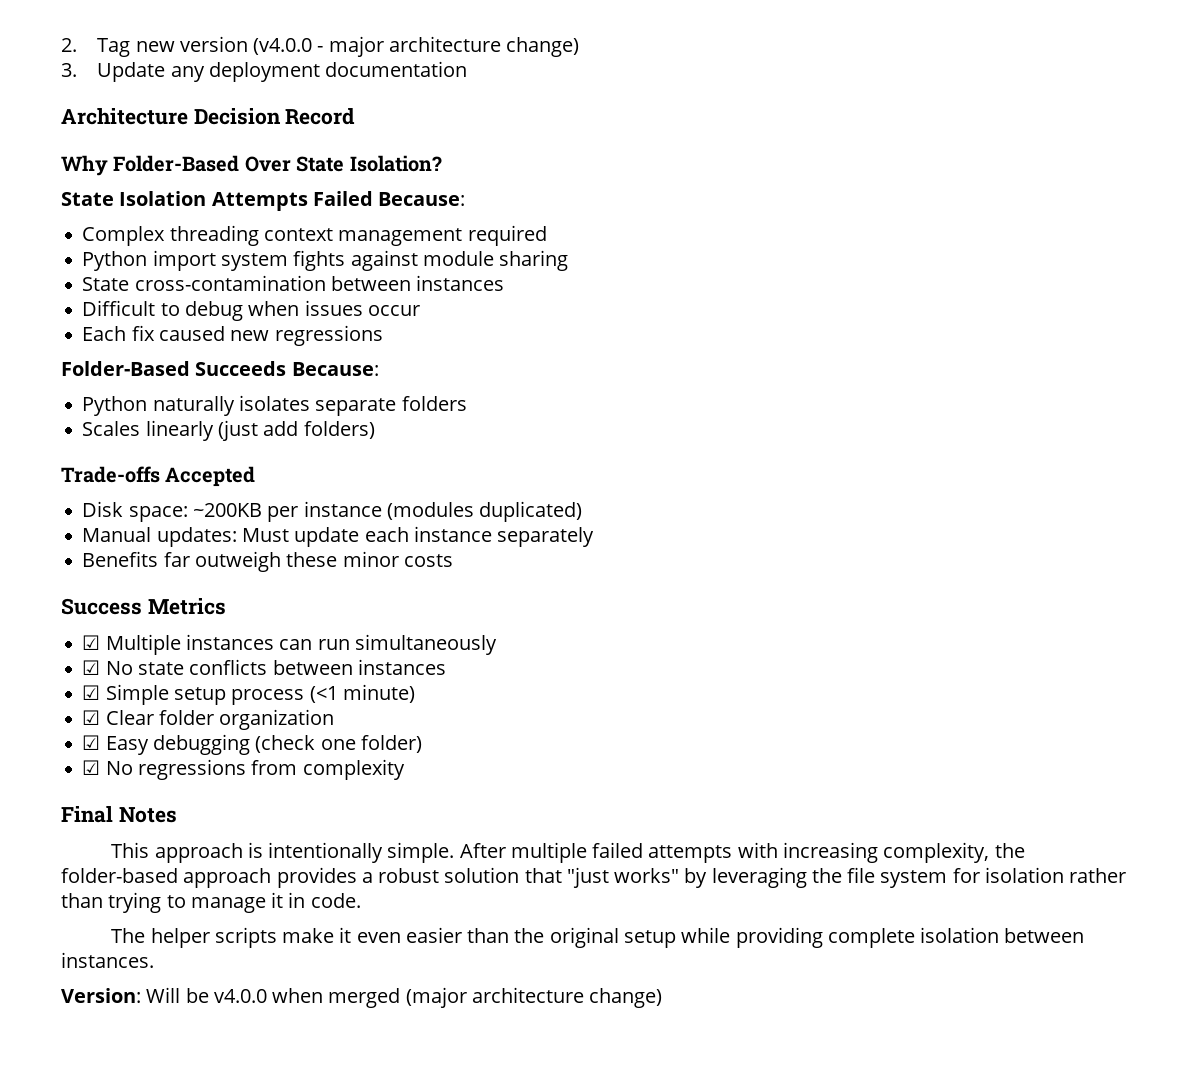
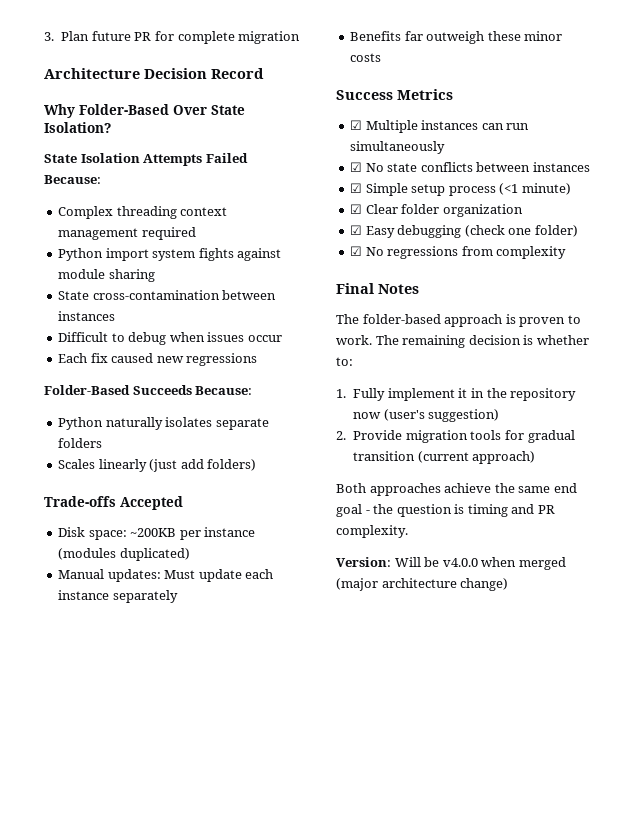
[61,36,580,57] [61,61,468,82] 2. Tag new version (v4.0.0 - major architecture change) // 3. Update any deployment documentation -> [44,31,301,44] 3. Plan future PR for complete migration
[111,842,1025,863] [61,867,1127,888] [61,892,361,913] [111,927,1085,948] [61,952,154,968] This approach is intentionally simple. After multiple failed attempts with increasing complexity, the folder-based approach provides a robust solution that "just works" by leveraging the file system for isolation rather than trying to manage it in code. // The helper scripts make it even easier than the original setup while providing complete isolation between instances. -> [336,314,581,327] [336,335,589,348] [336,357,353,366] [336,388,577,401] [353,409,500,422] [336,430,575,443] [353,451,536,464] [336,483,577,496] [336,504,555,517] [336,525,408,538] The folder-based approach is proven to work. The remaining decision is whether to: // 1. Fully implement it in the repository now (user's suggestion) // 2. Provide migration tools for gradual transition (current approach) // Both approaches achieve the same end goal - the question is timing and PR complexity.

